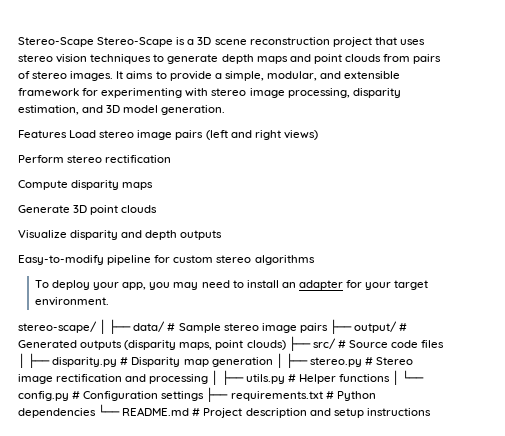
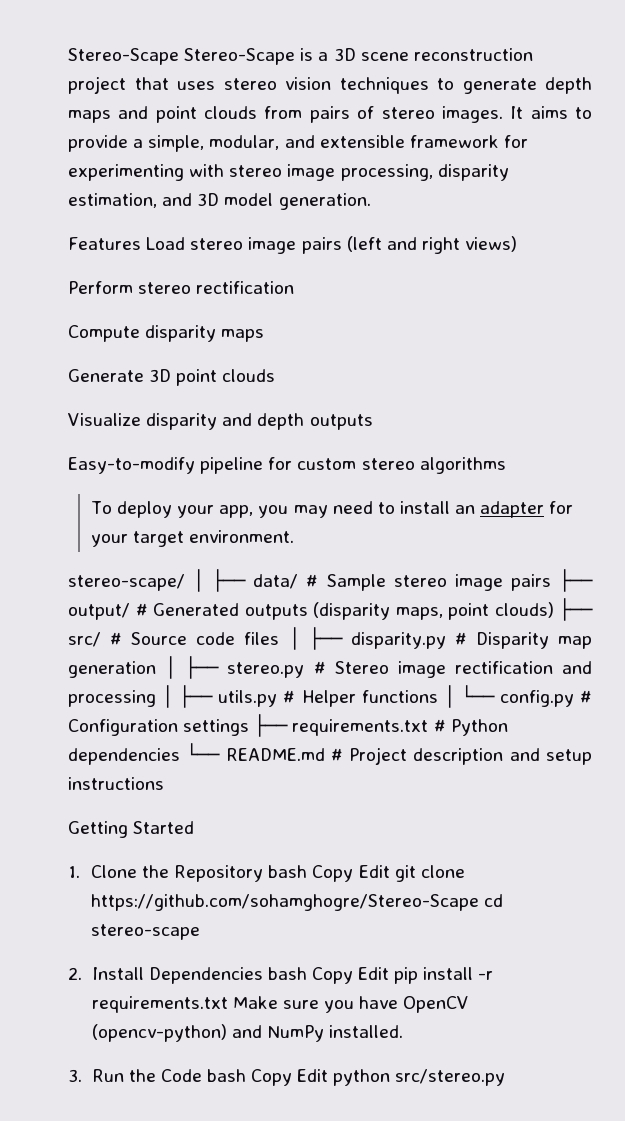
(431, 412) none -> [68,821,195,838] [68,865,465,882] [90,894,504,911] [90,924,200,940] [68,967,494,984] [91,996,470,1013] [91,1024,403,1042] [68,1069,506,1086] // Getting Started // 1. Clone the Repository bash Copy Edit git clone https://github.com/sohamghogre/Stereo-Scape cd stereo-scape // 2. Install Dependencies bash Copy Edit pip install -r requirements.txt Make sure you have OpenCV (opencv-python) and NumPy installed. // 3. Run the Code bash Copy Edit python src/stereo.py

